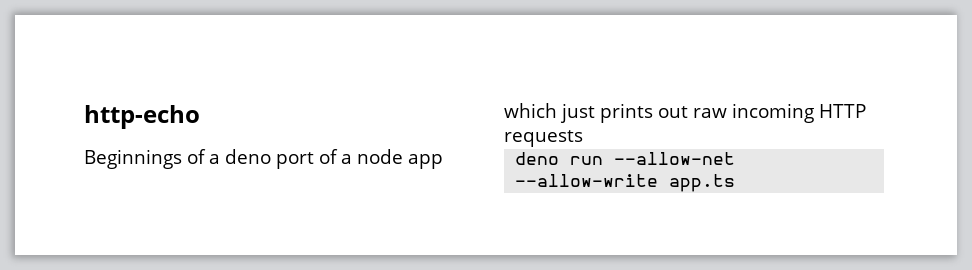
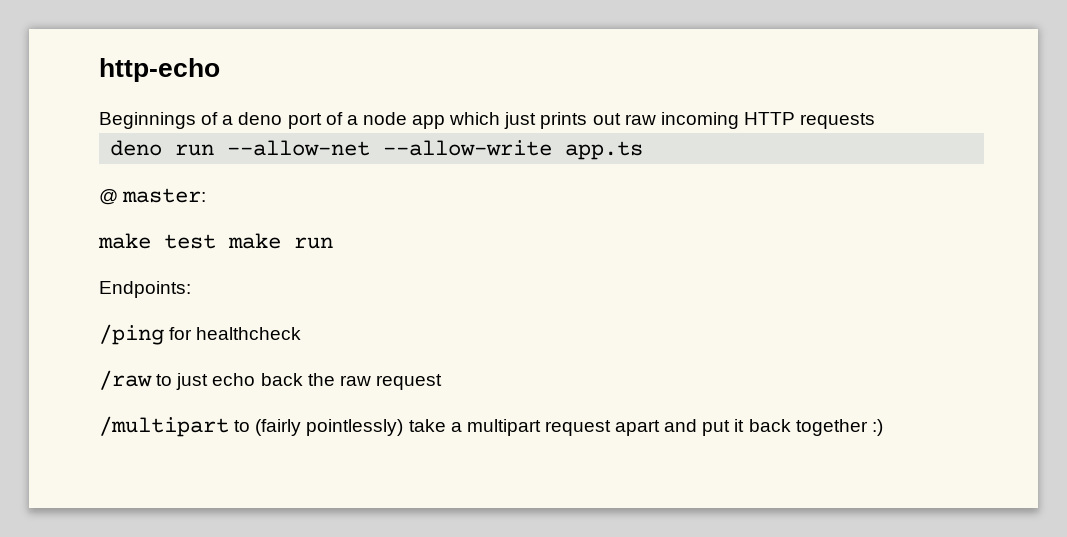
(736, 183) none -> [99,188,207,205] [98,233,333,249] [99,281,191,298] [99,324,302,345] [99,370,442,390] [99,416,883,437] // @ master: // make test make run // Endpoints: // /ping for healthcheck // /raw to just echo back the raw request // /multipart to (fairly pointlessly) take a multipart request apart and put it back together :)

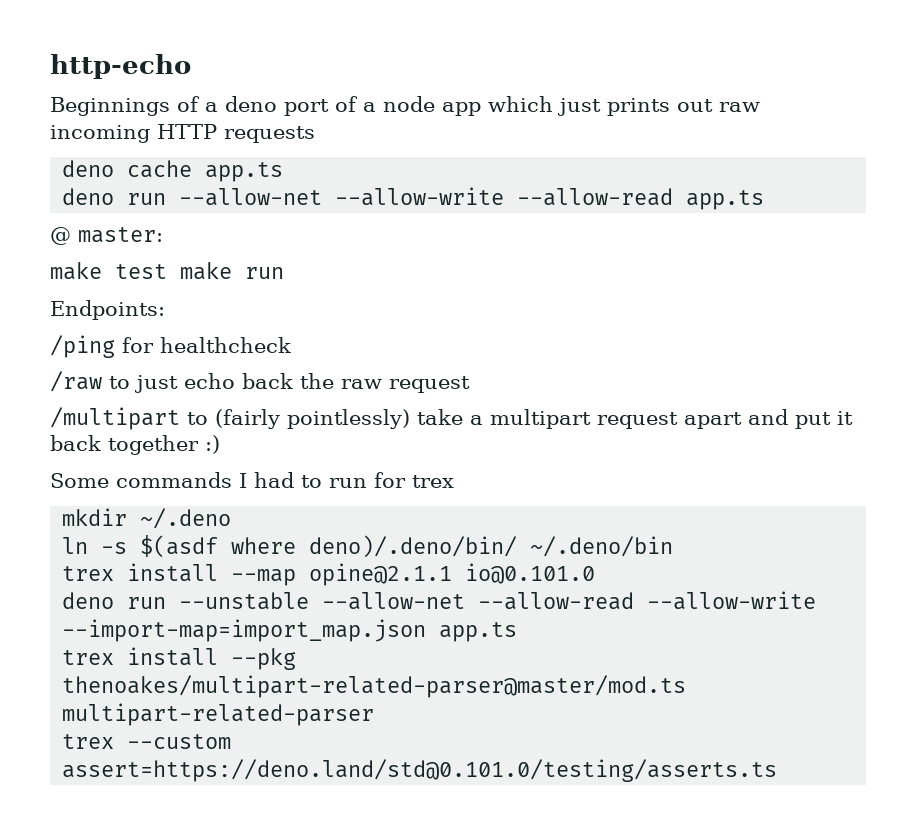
(876, 121) none -> [62,160,284,182] // deno cache app.ts
(553, 148) none -> [517,188,674,206] --allow-read
(883, 427) none -> [50,472,454,488] [62,508,232,529] [62,535,674,558] [62,563,596,586] [62,591,817,610] [62,619,518,642] [62,647,297,670] [62,675,687,698] [62,703,375,726] [62,734,232,749] [62,759,778,782] // Some commands I had to run for trex // mkdir ~/.deno // ln -s $(asdf where deno)/.deno/bin/ ~/.deno/bin // trex install --map opine@2.1.1 io@0.101.0 // deno run --unstable --allow-net --allow-read --allow-write --import-map=import_map.json app.ts // trex install --pkg thenoakes/multipart-related-parser@master/mod.ts multipart-related-parser // trex --custom assert=https://deno.land/std@0.101.0/testing/asserts.ts

